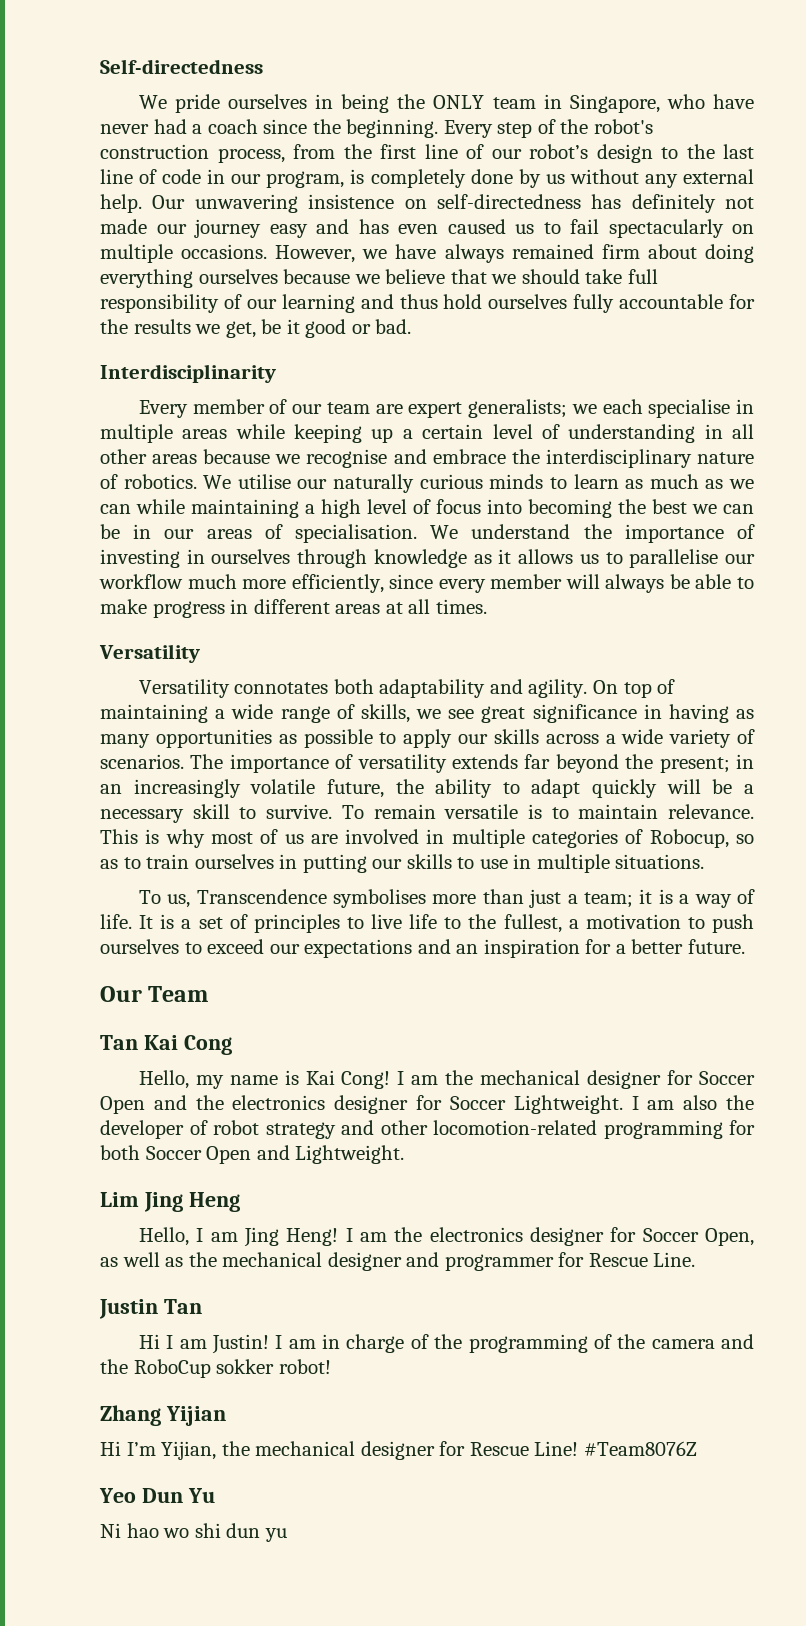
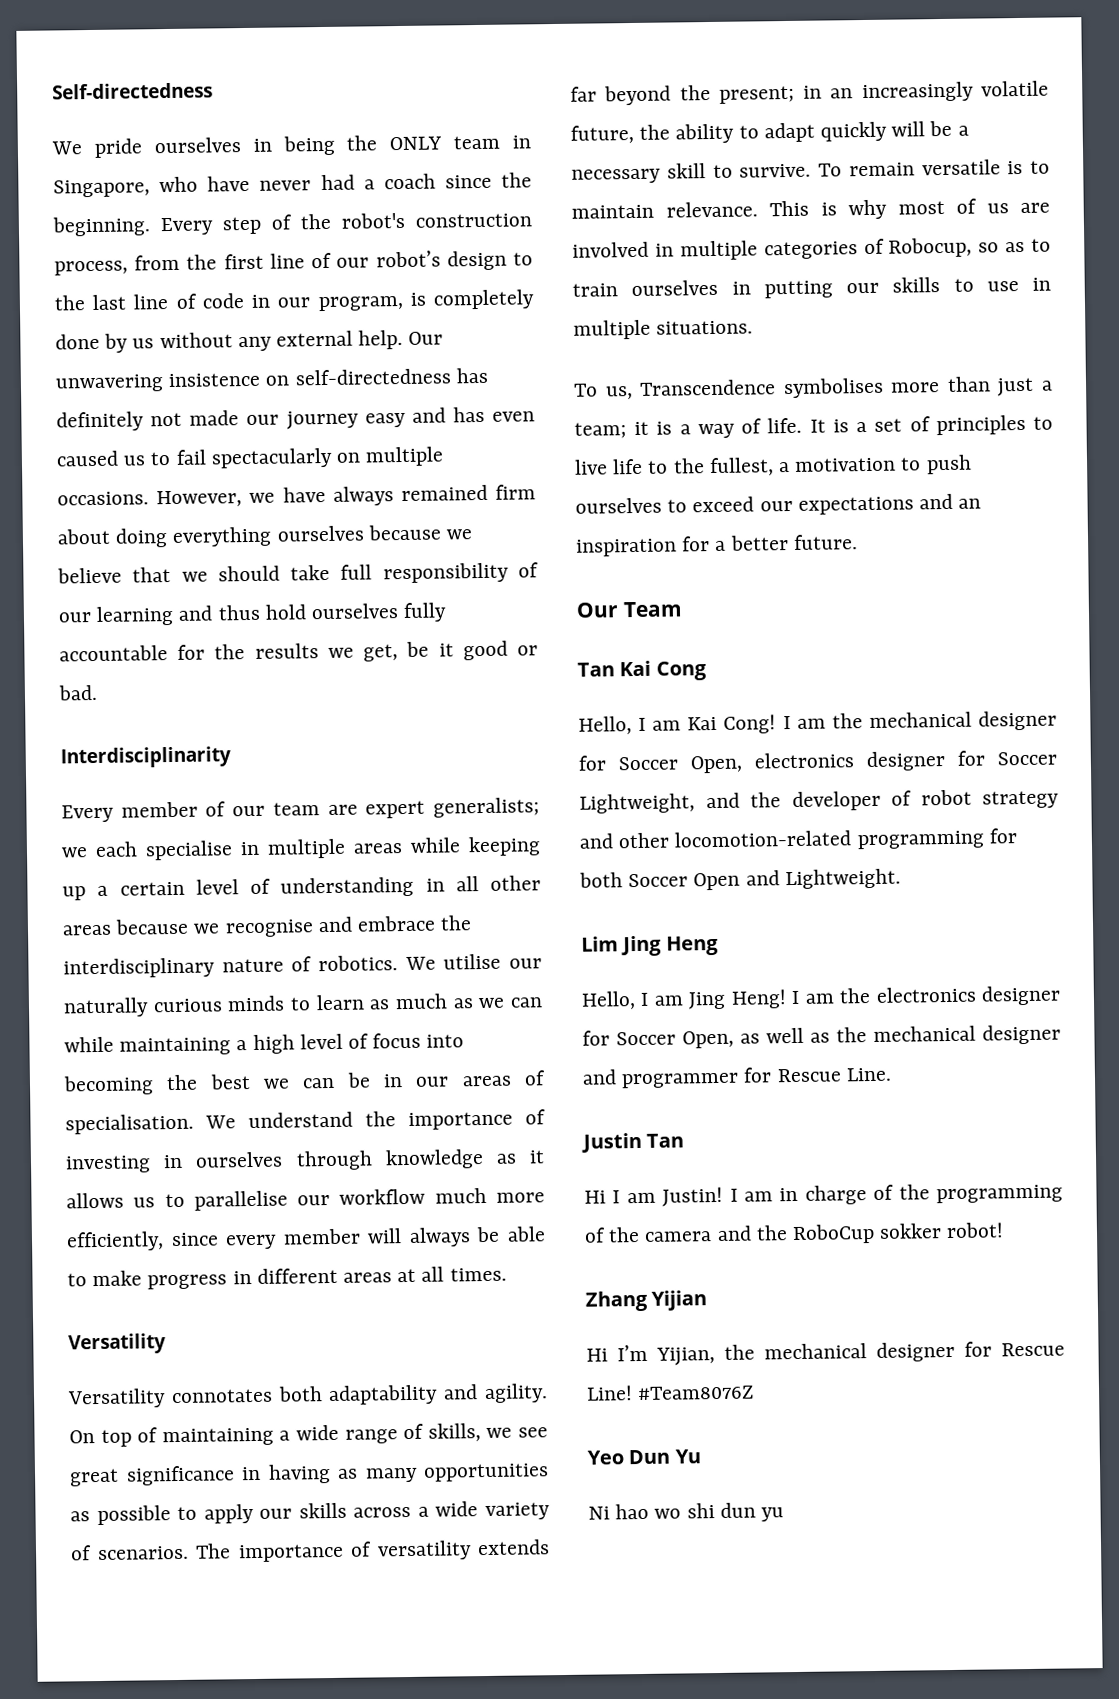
[195,1070,299,1089] my name is -> [638,717,682,731] I am
[100,1095,718,1114] Open and the electronics designer for Soccer Lightweight. I am also -> [690,750,1057,774] [579,792,740,814] Open, electronics designer for Soccer Lightweight, and

